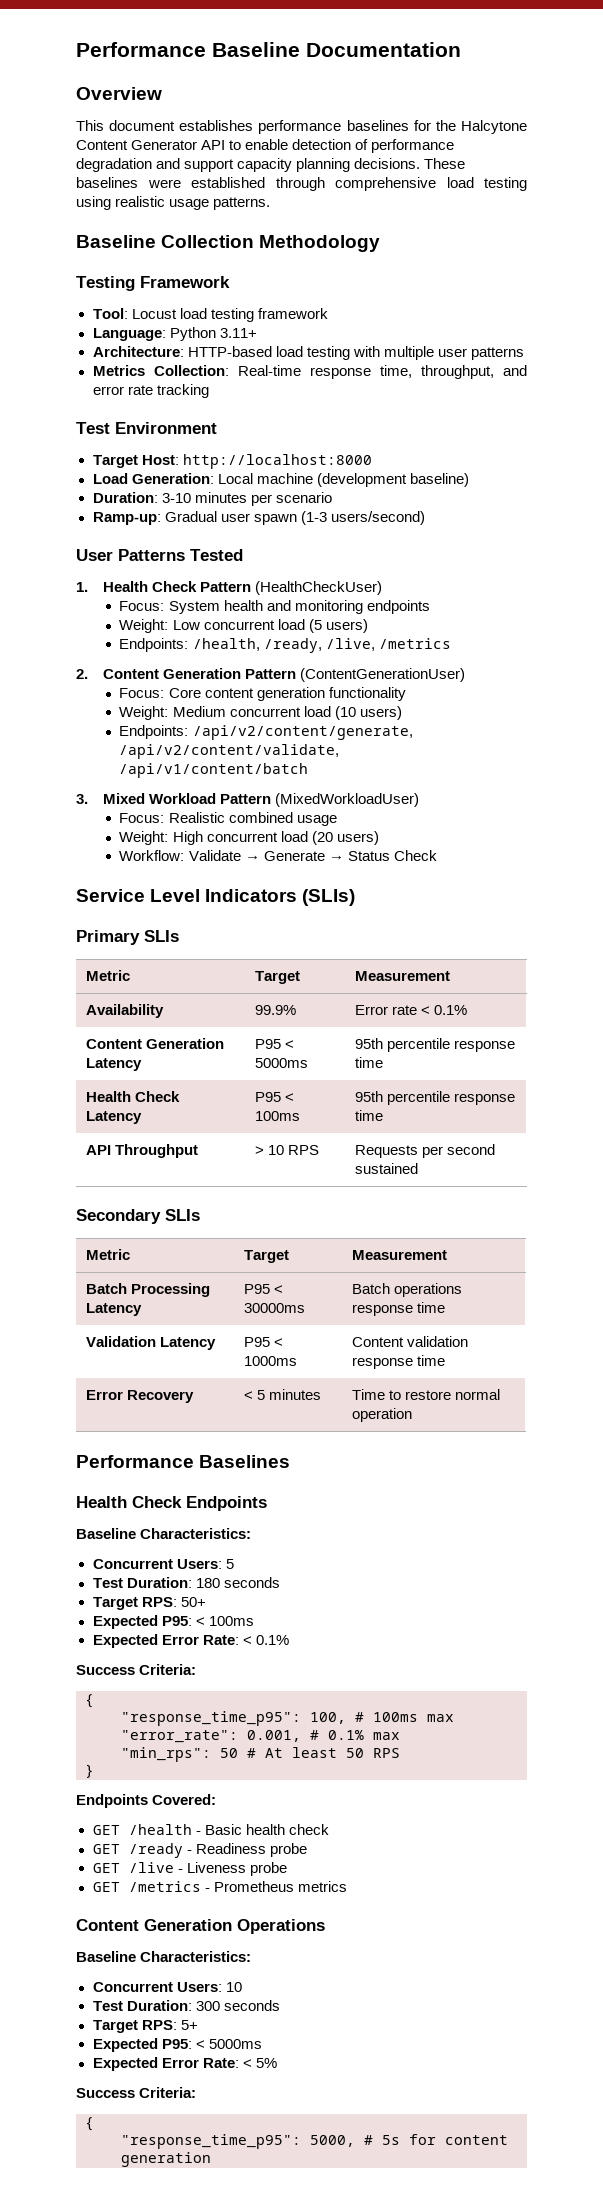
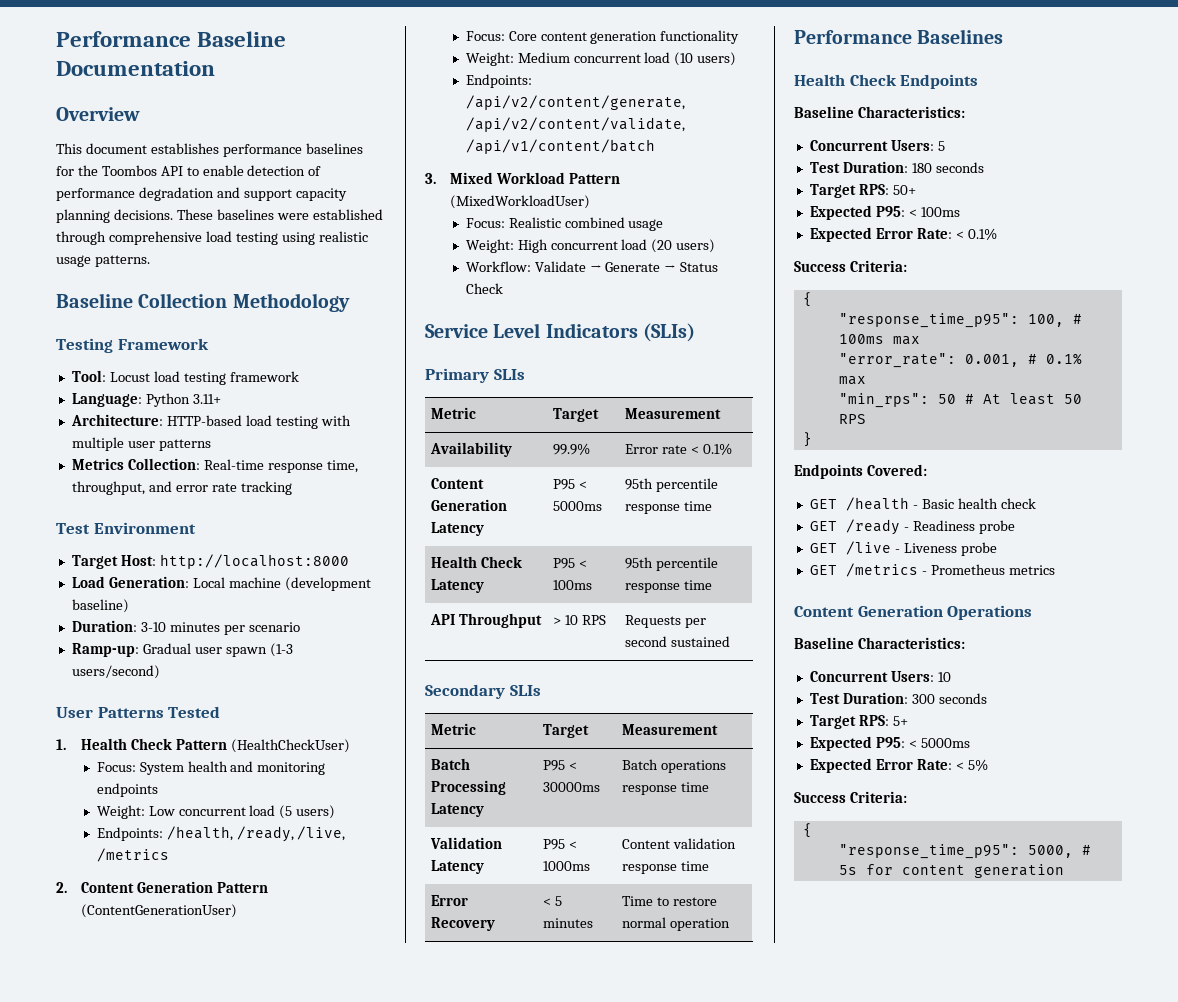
[461,120,528,134] [76,140,198,150] Halcytone Content Generator -> [101,165,157,176] Toombos

